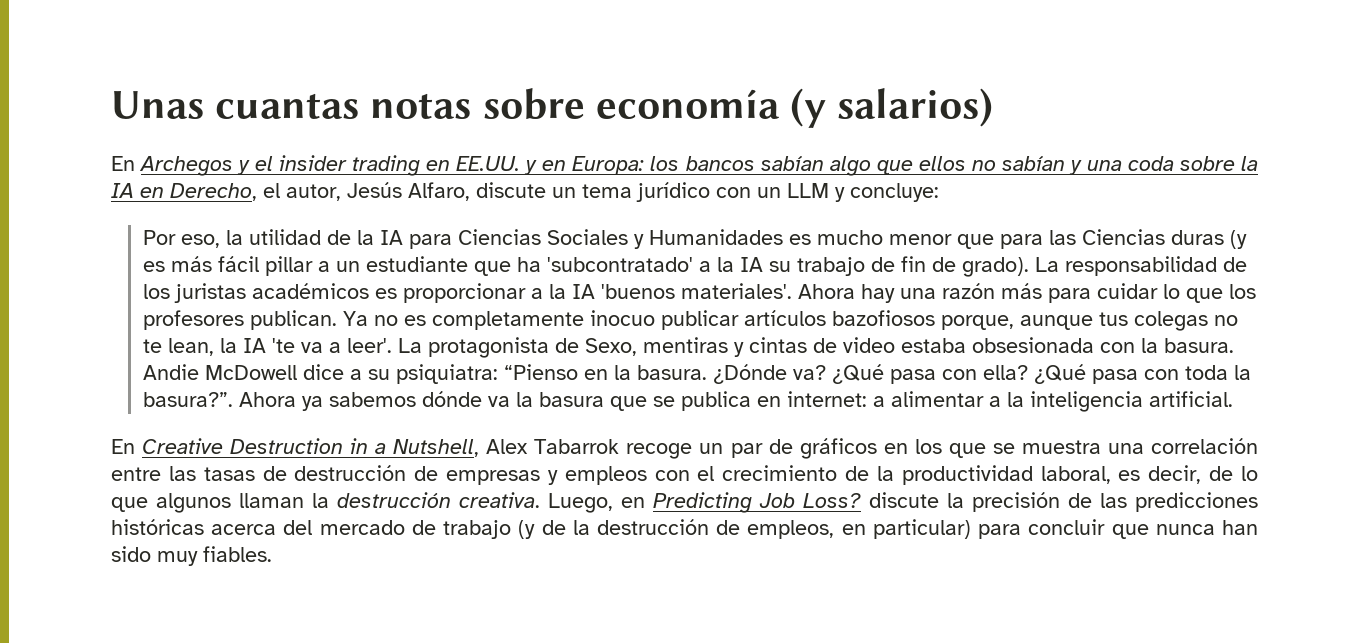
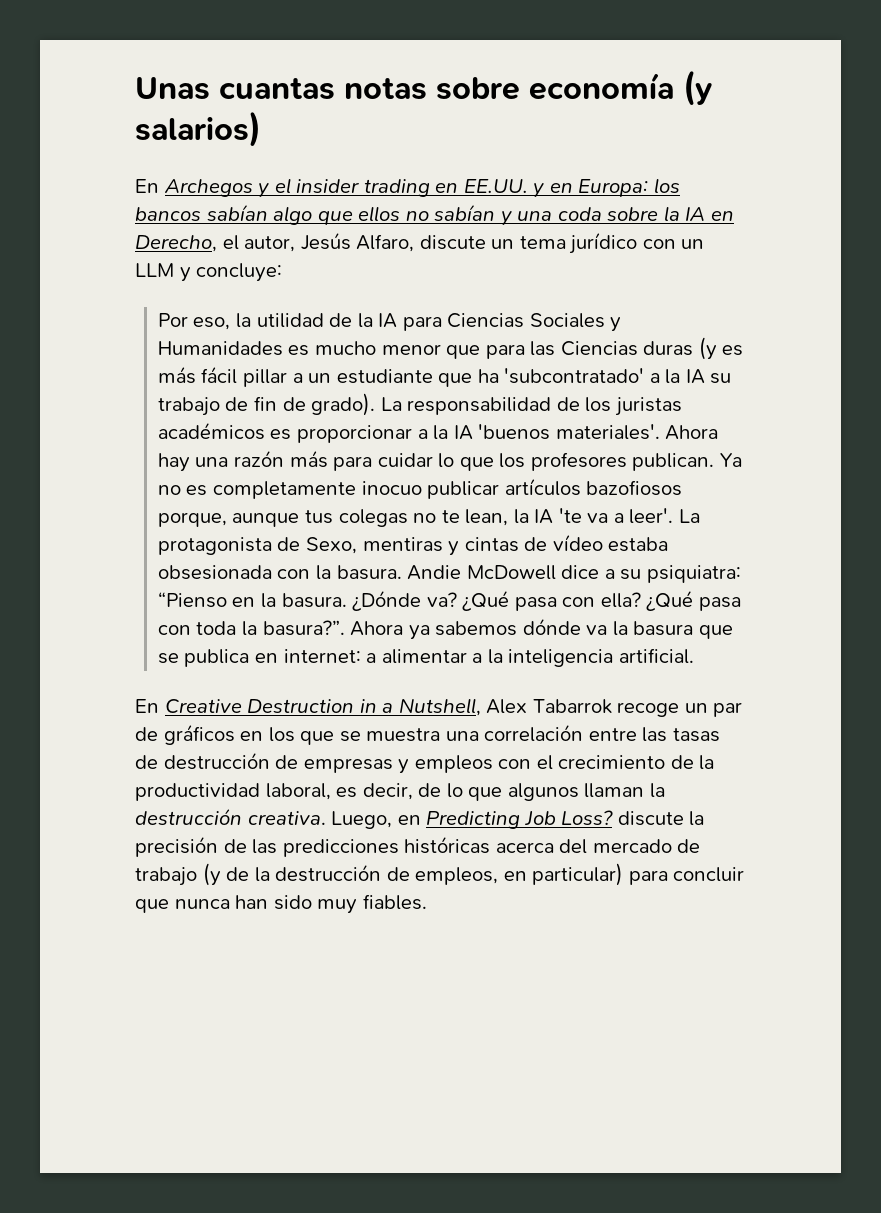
[843,337,896,353] video -> [552,534,603,551] vídeo

